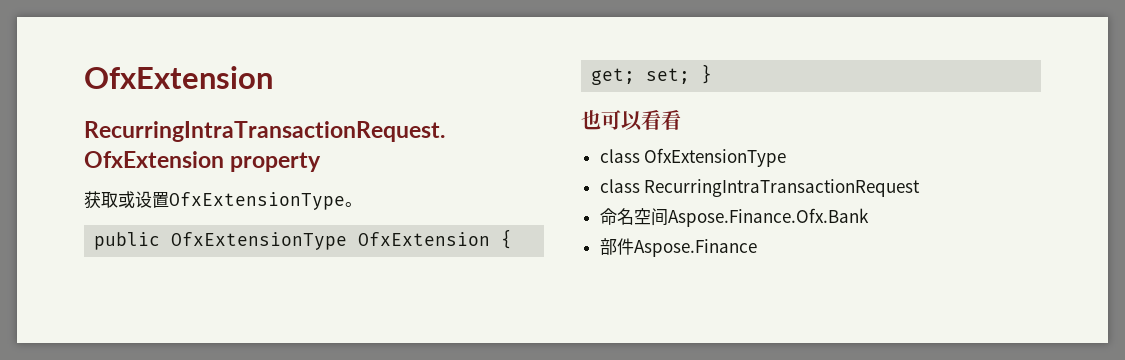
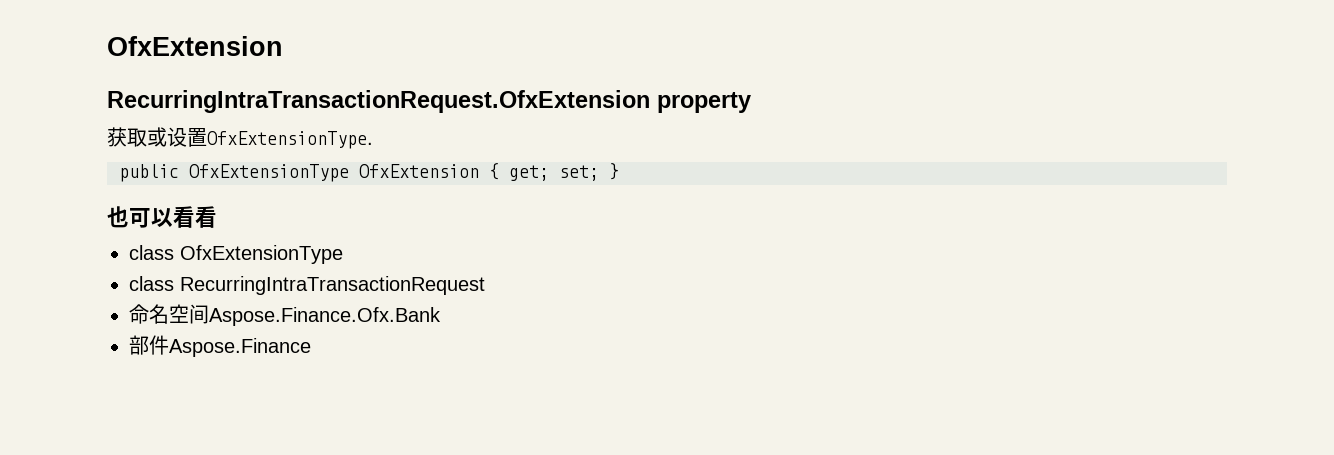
[169,192,362,210] OfxExtensionType。 -> [207,131,373,149] OfxExtensionType.

